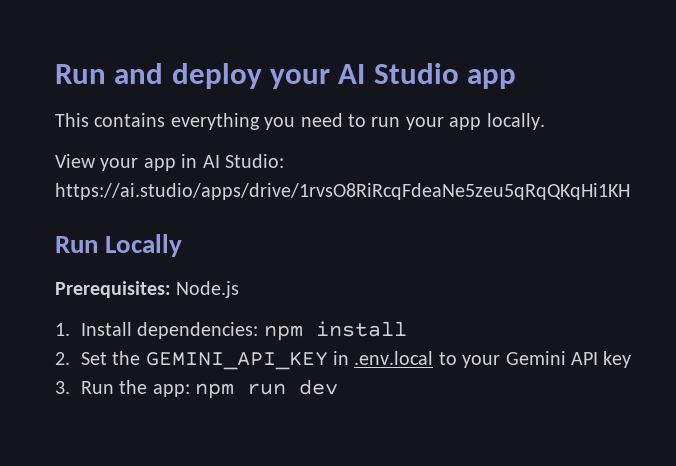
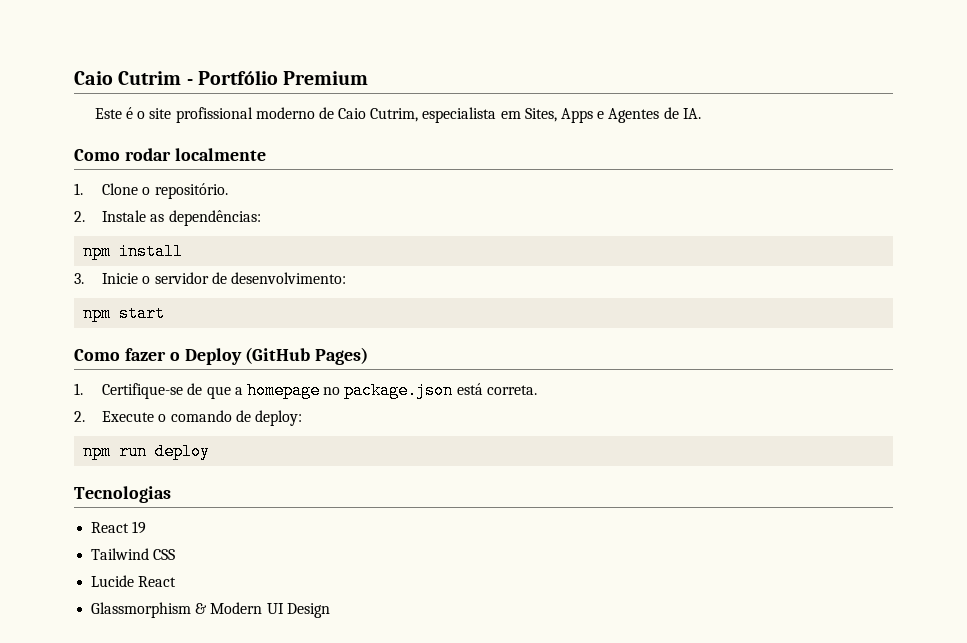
[55,63,517,89] [55,113,545,130] [55,154,284,171] [55,183,630,200] [55,234,183,257] [55,281,240,298] [55,321,407,341] [55,351,632,370] [55,379,339,399] Run and deploy your AI Studio app // This contains everything you need to run your app locally. // View your app in AI Studio: https://ai.studio/apps/drive/1rvsO8RiRcqFdeaNe5zeu5qRqQKqHi1KH // Run Locally // Prerequisites: Node.js // 1. Install dependencies: npm install // 2. Set the GEMINI_API_KEY in .env.local to your Gemini API key // 3. Run the app: npm run dev -> [74,70,369,85] [94,107,701,123] [74,148,266,161] [74,183,228,199] [74,210,261,226] [83,243,184,260] [74,272,347,284] [83,305,166,322] [74,347,369,365] [74,382,537,399] [74,410,303,426] [83,443,211,460] [74,486,171,503] [91,521,147,534] [91,548,176,560] [91,575,177,587] [91,602,330,618] Caio Cutrim - Portfólio Premium // Este é o site profissional moderno de Caio Cutrim, especialista em Sites, Apps e Agentes de IA. // Como rodar localmente // 1. Clone o repositório. // 2. Instale as dependências: // npm install // 3. Inicie o servidor de desenvolvimento: // npm start // Como fazer o Deploy (GitHub Pages) // 1. Certifique-se de que a homepage no package.json está correta. // 2. Execute o comando de deploy: // npm run deploy // Tecnologias // React 19 // Tailwind CSS // Lucide React // Glassmorphism & Modern UI Design

